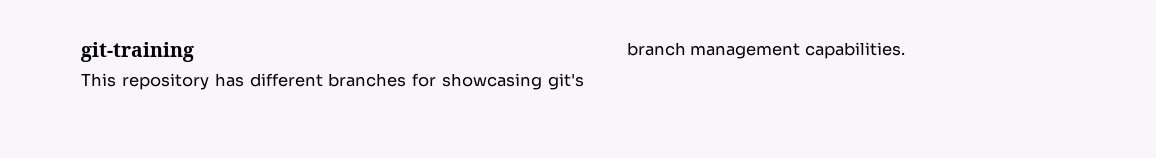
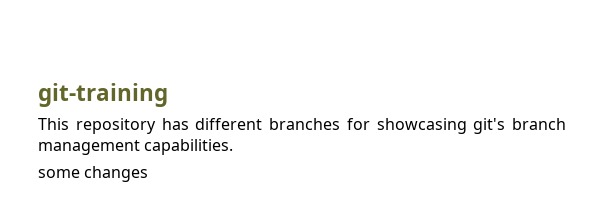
(905, 50) none -> [38,166,149,182] // some changes

